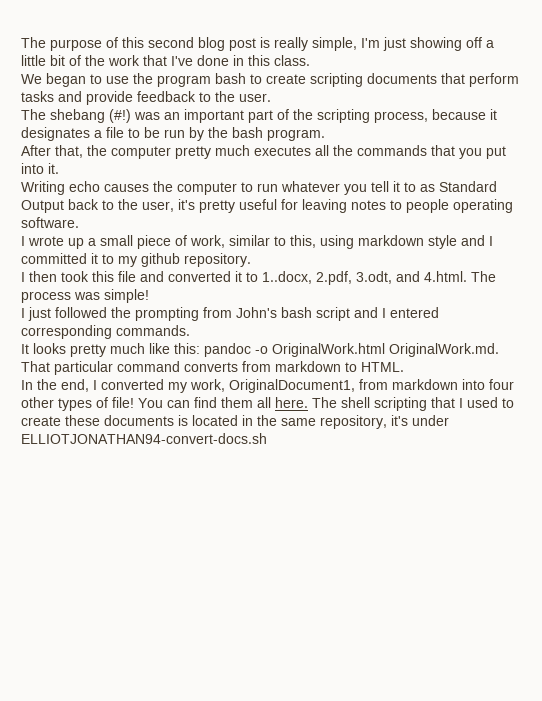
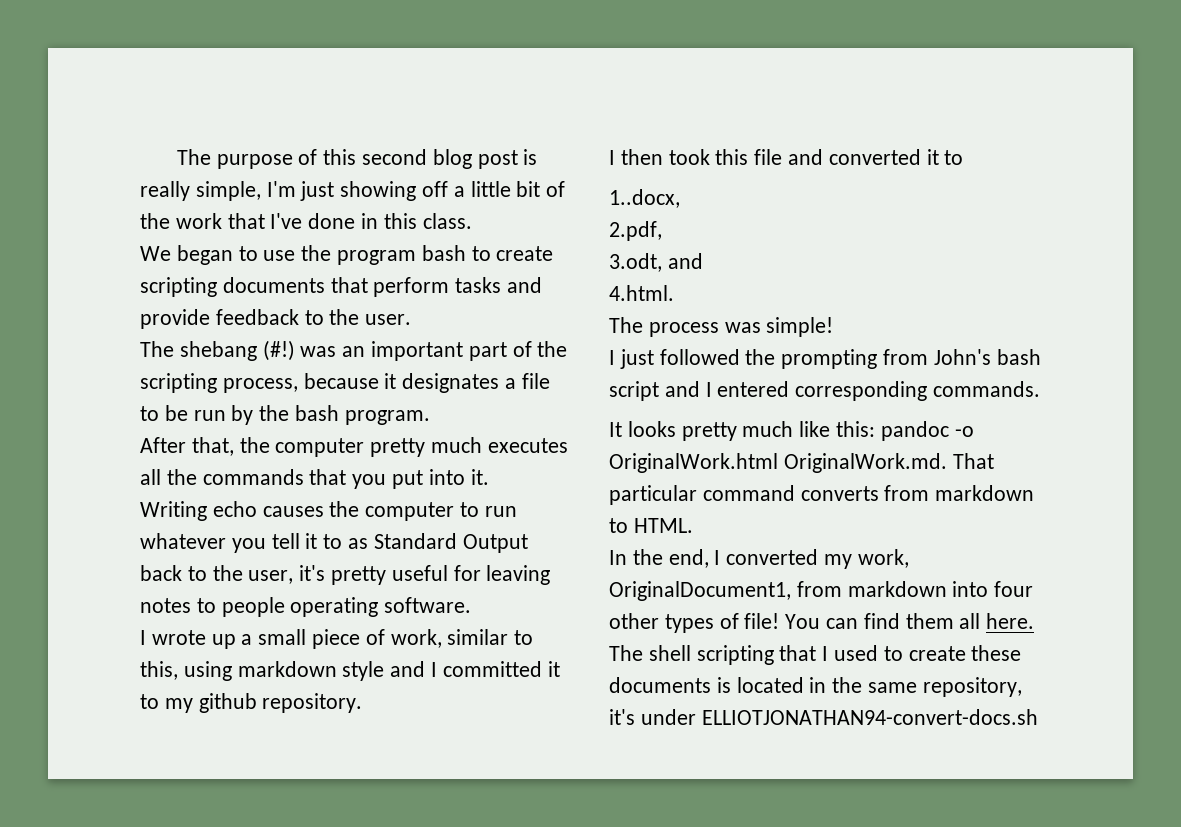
(258, 277) none -> (964, 157) //
(312, 277) none -> (680, 198) //
(352, 278) none -> (662, 231) //
(420, 276) none -> (703, 261) //
(467, 276) none -> (674, 293) //

